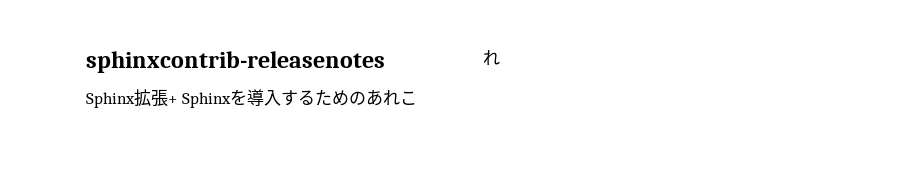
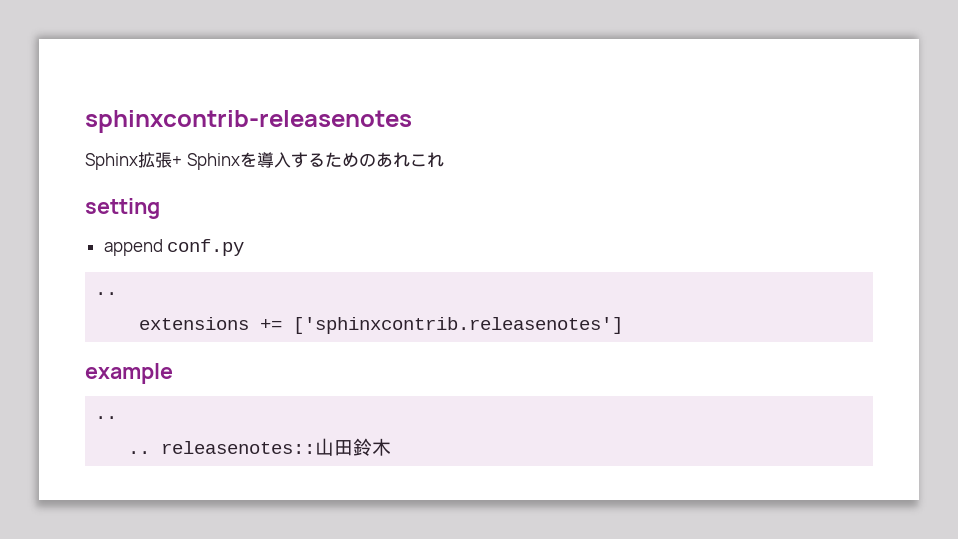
(500, 58) none -> [85,198,160,219] [103,239,245,256] [95,292,118,295] [139,317,624,334] [85,363,173,384] [95,416,118,419] [128,438,392,456] // setting // append conf.py // .. // extensions += ['sphinxcontrib.releasenotes'] // example // .. // .. releasenotes::山田鈴木

